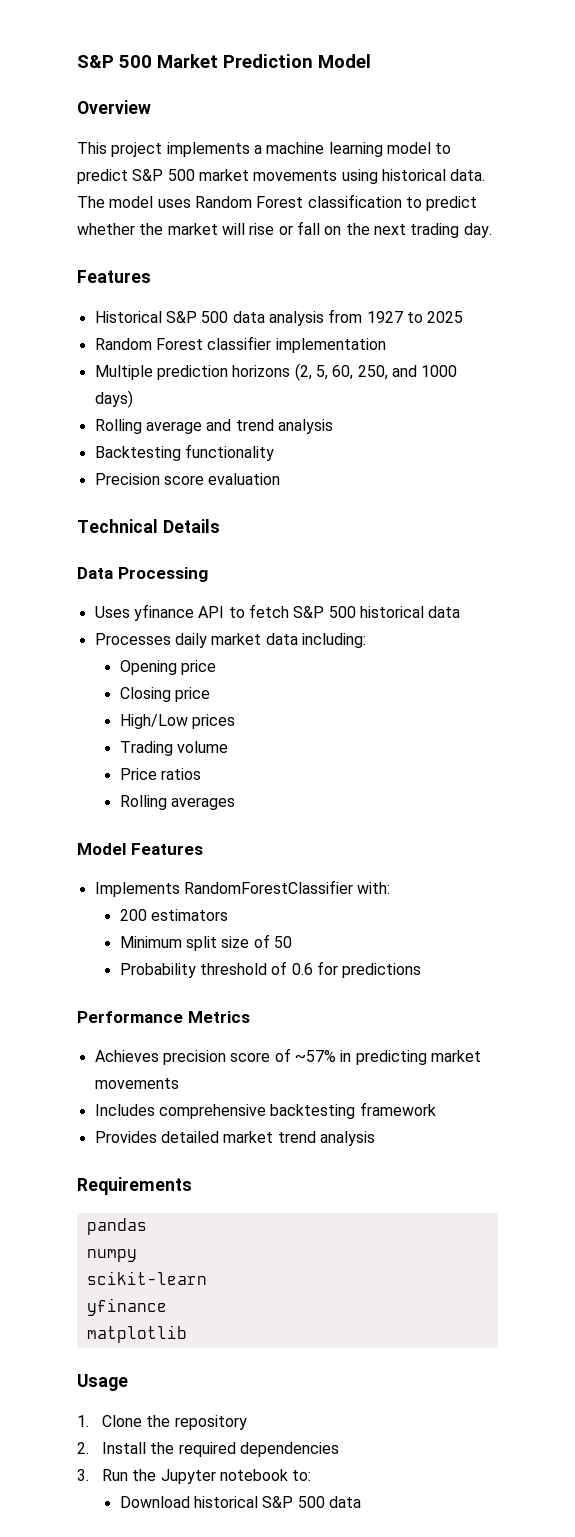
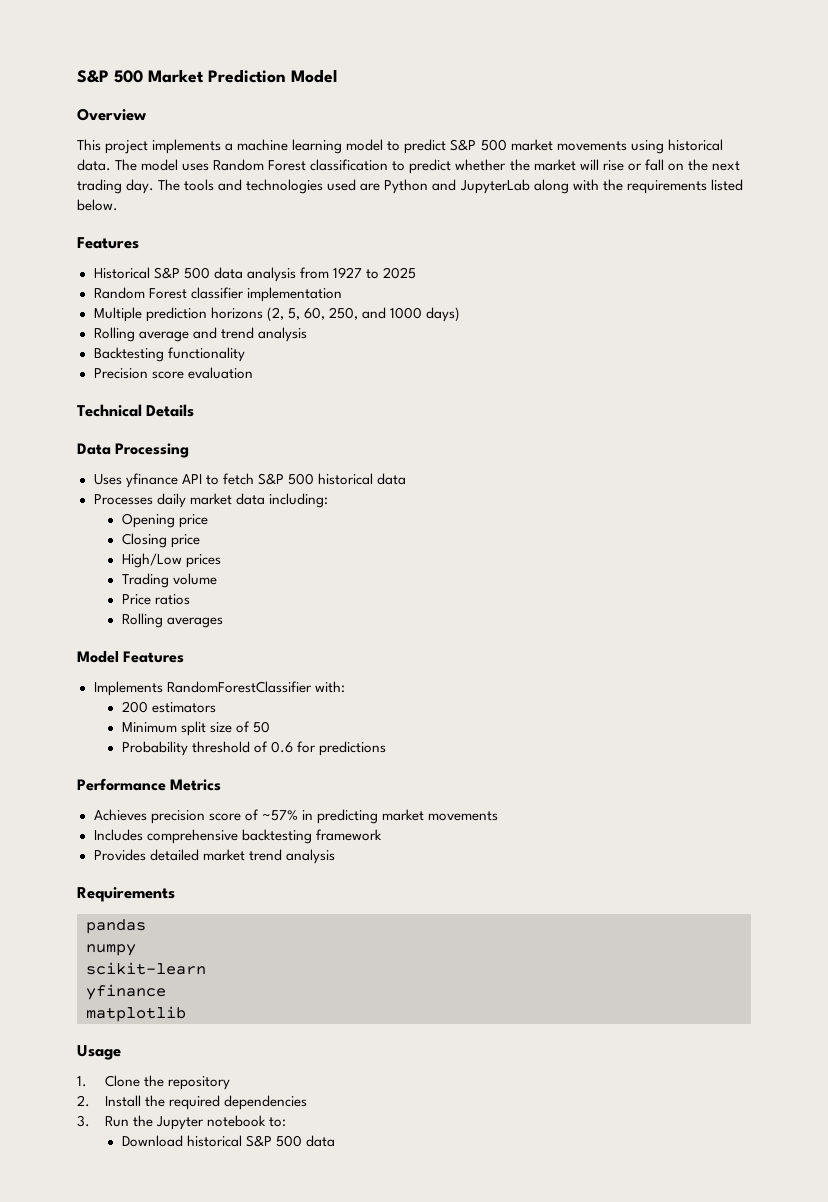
(492, 230) none -> [158,179,743,194] [77,199,118,211] The tools and technologies used are Python and JupyterLab along with the requirements listed below.

